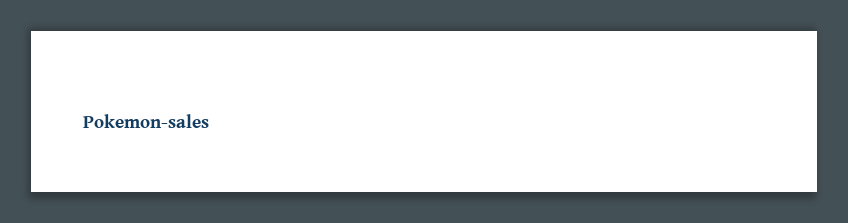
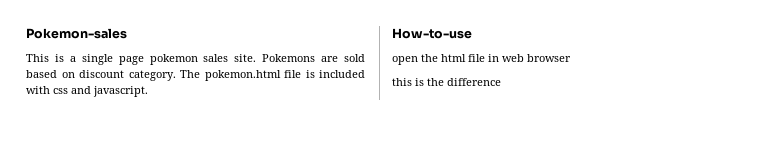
(209, 121) none -> [26,54,365,65] [26,70,365,81] [26,86,148,97] [392,28,472,39] [392,54,571,65] [392,78,501,86] // This is a single page pokemon sales site. Pokemons are sold based on discount category. The pokemon.html file is included with css and javascript. // How-to-use // open the html file in web browser // this is the difference

